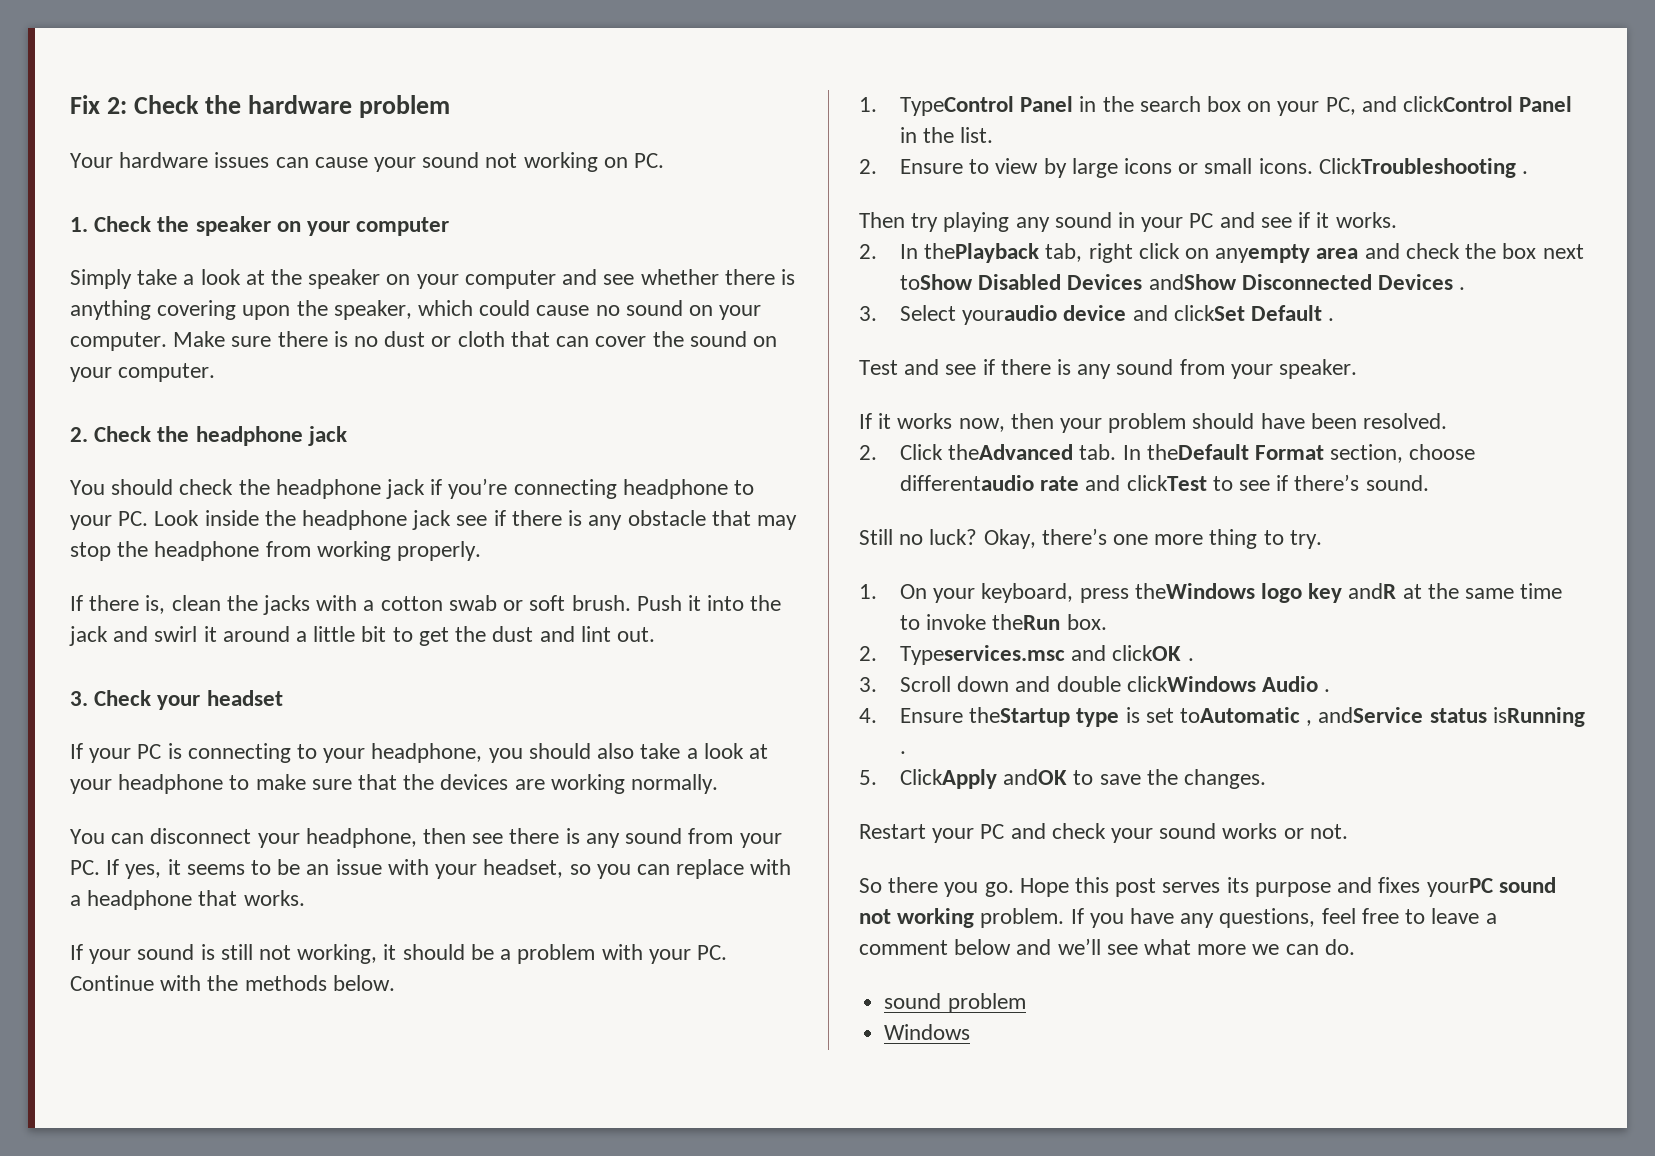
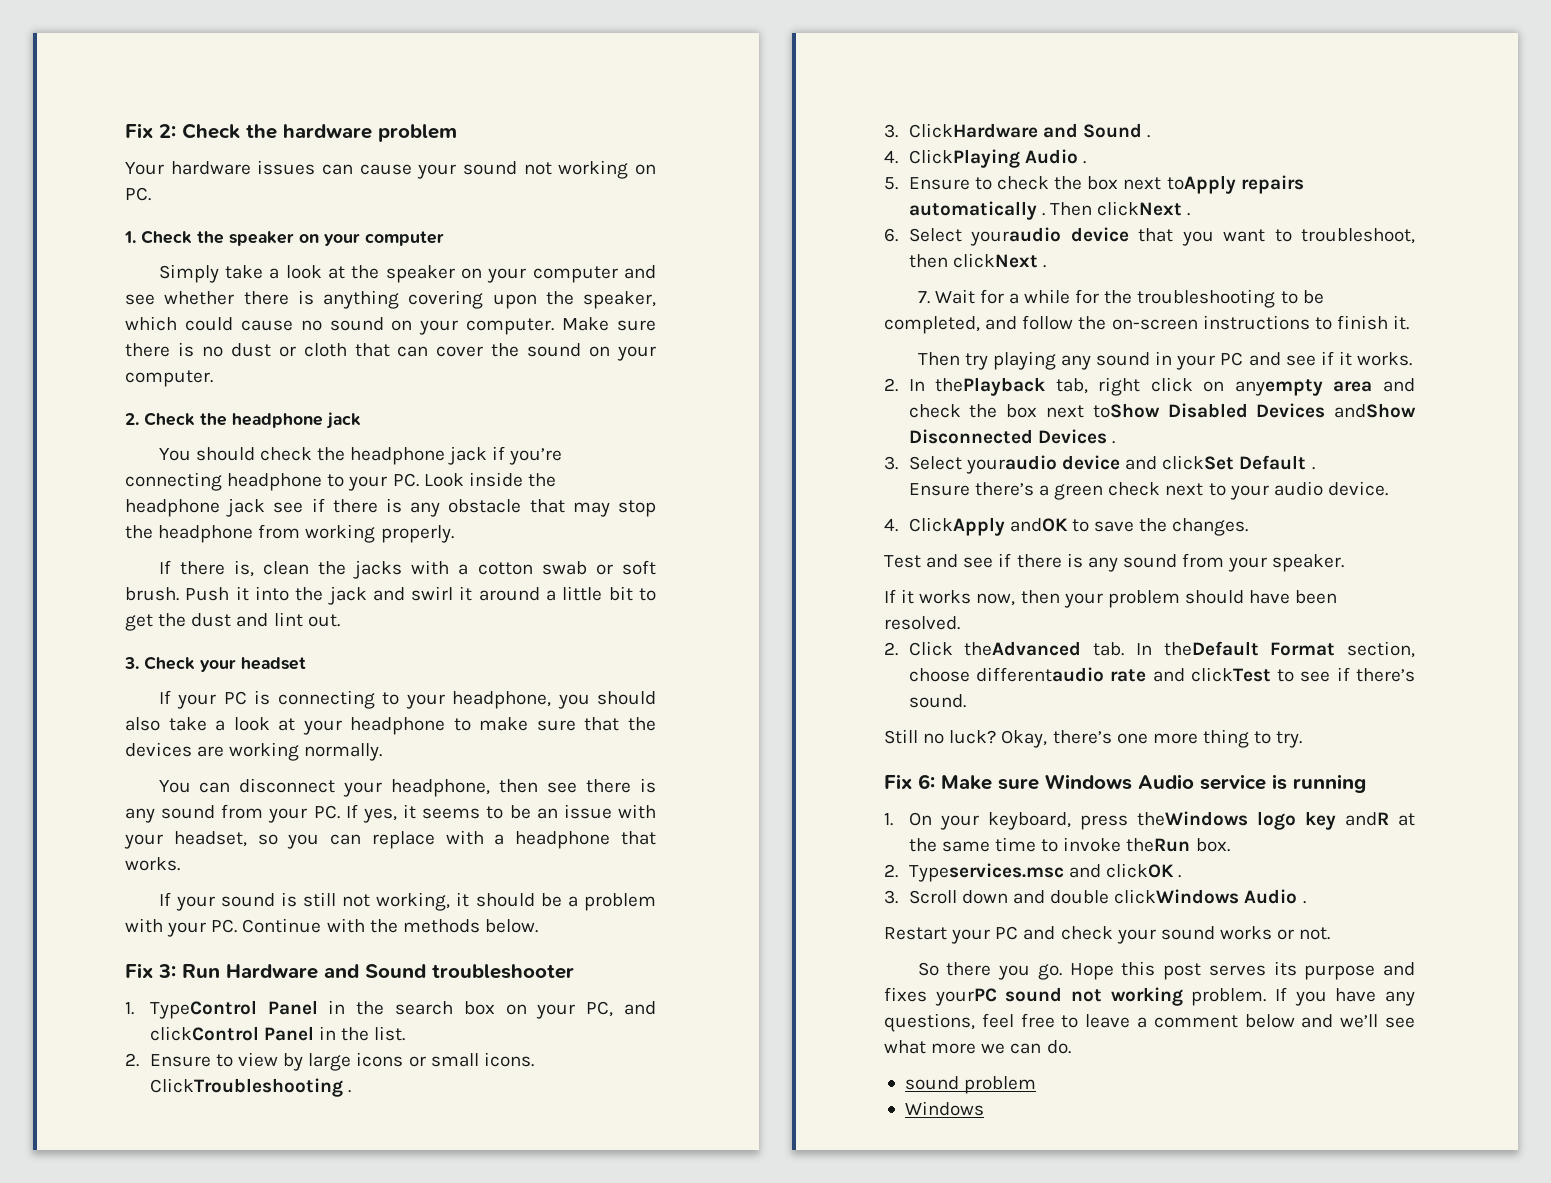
(395, 983) none -> [125,963,574,979] // Fix 3: Run Hardware and Sound troubleshooter
(1529, 172) none -> [884,123,1151,138] [884,149,1086,168] [884,175,1304,194] [908,201,1191,220] [884,227,1415,246] [908,253,1046,268] [917,289,1324,308] [884,315,1410,334] // 3. ClickHardware and Sound . // 4. ClickPlaying Audio . // 5. Ensure to check the box next toApply repairs automatically . Then clickNext . // 6. Select youraudio device that you want to troubleshoot, then clickNext . // 7. Wait for a while for the troubleshooting to be completed, and follow the on-screen instructions to finish it.
(1335, 319) none -> [908,481,1388,500] [884,517,1249,536] // Ensure there’s a green check next to your audio device. // 4. ClickApply andOK to save the changes.
(1322, 539) none -> [884,774,1366,793] // Fix 6: Make sure Windows Audio service is running
[859,707,1585,727] [900,751,907,754] [859,769,1267,789] // 4. Ensure theStartup type is set toAutomatic , andService status isRunning . // 5. ClickApply andOK to save the changes. -> (1306, 902) none

